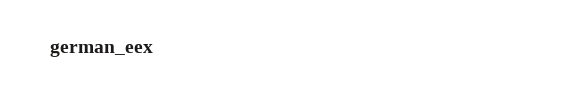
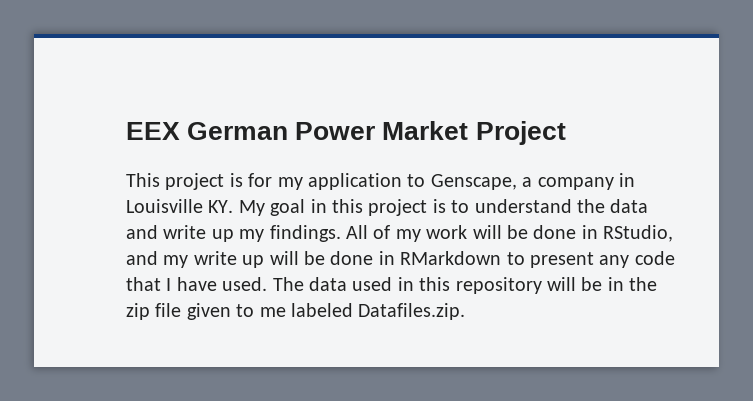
[50,43,153,57] german_eex -> [126,121,566,145] [126,173,635,190] [126,199,649,216] [126,225,674,242] [126,251,675,268] [126,277,658,294] [126,303,466,320] EEX German Power Market Project // This project is for my application to Genscape, a company in Louisville KY. My goal in this project is to understand the data and write up my findings. All of my work will be done in RStudio, and my write up will be done in RMarkdown to present any code that I have used. The data used in this repository will be in the zip file given to me labeled Datafiles.zip.

